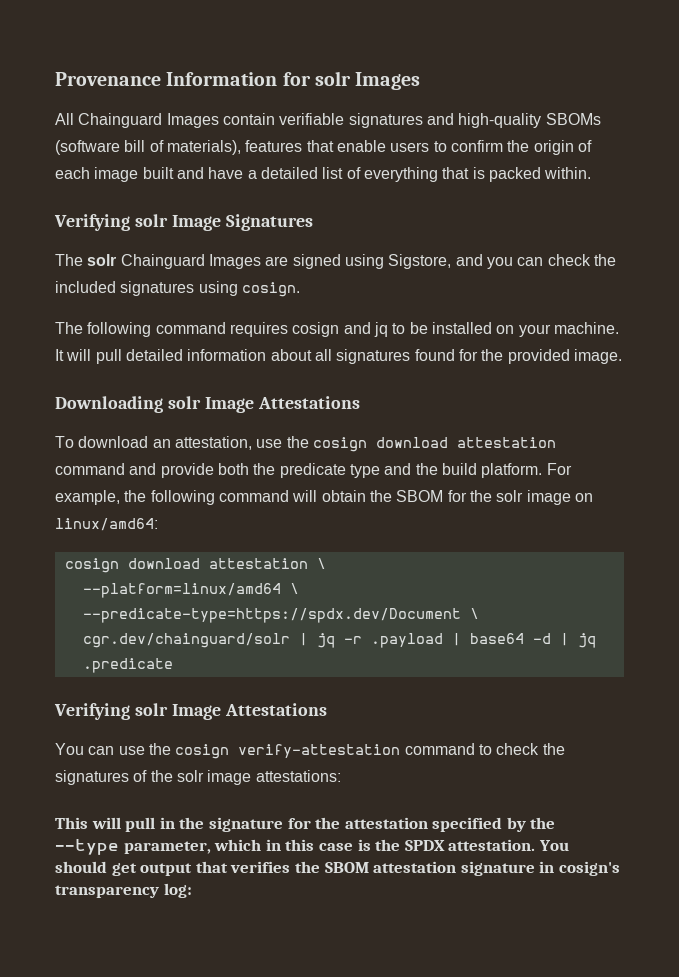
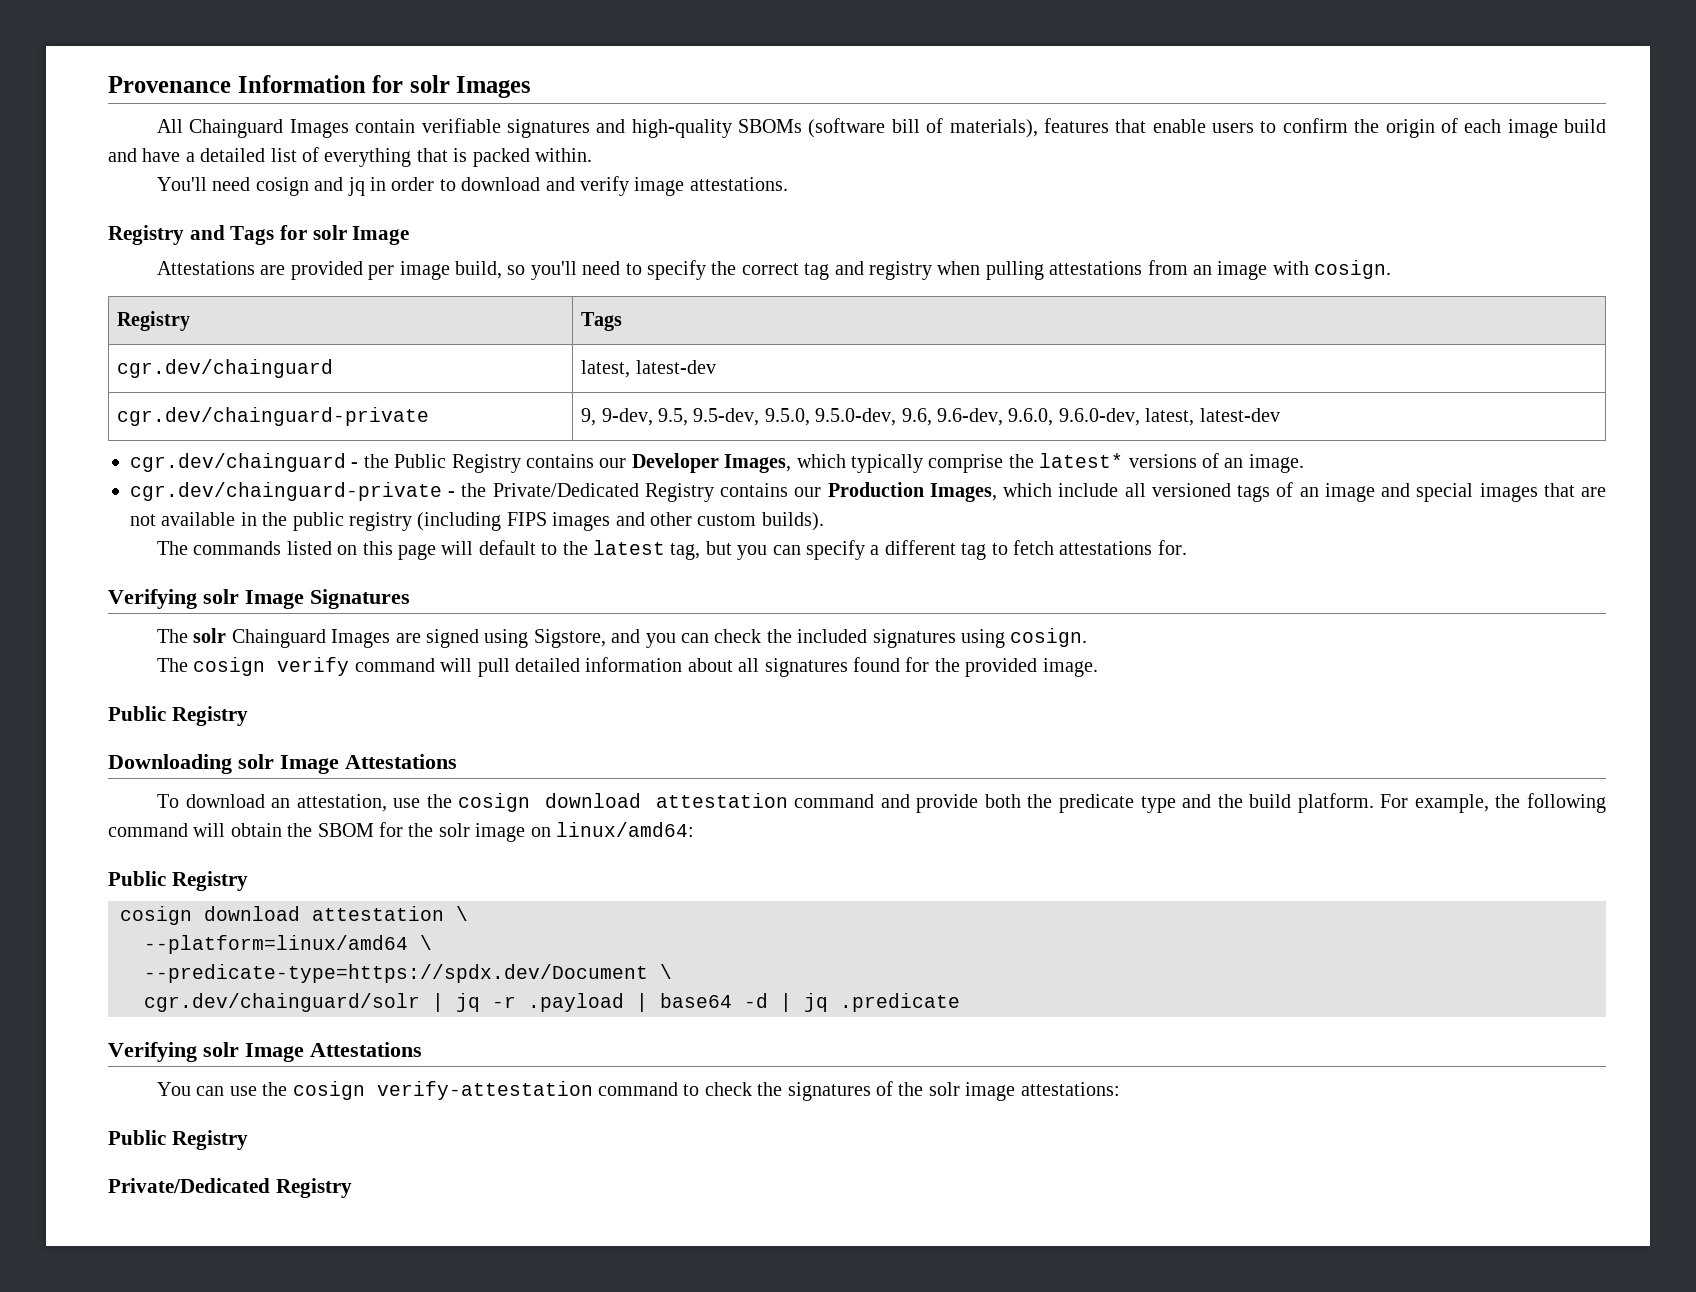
[142,167,174,179] built -> [1564,119,1606,133] build
(592, 173) none -> [157,176,788,196] [108,225,410,245] [157,260,1392,280] [117,311,191,331] [581,312,623,331] [117,359,334,378] [581,360,716,378] [117,407,430,426] [581,408,1280,426] [130,453,1304,473] [130,482,1606,502] [130,512,824,531] [157,540,1187,560] // You'll need cosign and jq in order to download and verify image attestations. // Registry and Tags for solr Image // Attestations are provided per image build, so you'll need to specify the correct tag and registry when pulling attestations from an image with cosign. // Registry | Tags // cgr.dev/chainguard | latest, latest-dev // cgr.dev/chainguard-private | 9, 9-dev, 9.5, 9.5-dev, 9.5.0, 9.5.0-dev, 9.6, 9.6-dev, 9.6.0, 9.6.0-dev, latest, latest-dev // cgr.dev/chainguard - the Public Registry contains our Developer Images, which typically comprise the latest* versions of an image. // cgr.dev/chainguard-private - the Private/Dedicated Registry contains our Production Images, which include all versioned tags of an image and special images that are not available in the public registry (including FIPS images and other custom builds). // The commands listed on this page will default to the latest tag, but you can specify a different tag to fetch attestations for.
[87,322,619,337] [55,349,64,361] following command requires cosign and jq to be installed on your machine. It -> [193,657,435,676] cosign verify command
(622, 356) none -> [108,706,248,726] // Public Registry
(158, 524) none -> [108,871,248,891] // Public Registry
[55,817,556,832] [55,839,569,855] [55,861,620,876] [55,883,192,898] This will pull in the signature for the attestation specified by the --type parameter, which in this case is the SPDX attestation. You should get output that verifies the SBOM attestation signature in cosign's transparency log: -> [108,1130,248,1150] [108,1178,352,1198] Public Registry // Private/Dedicated Registry

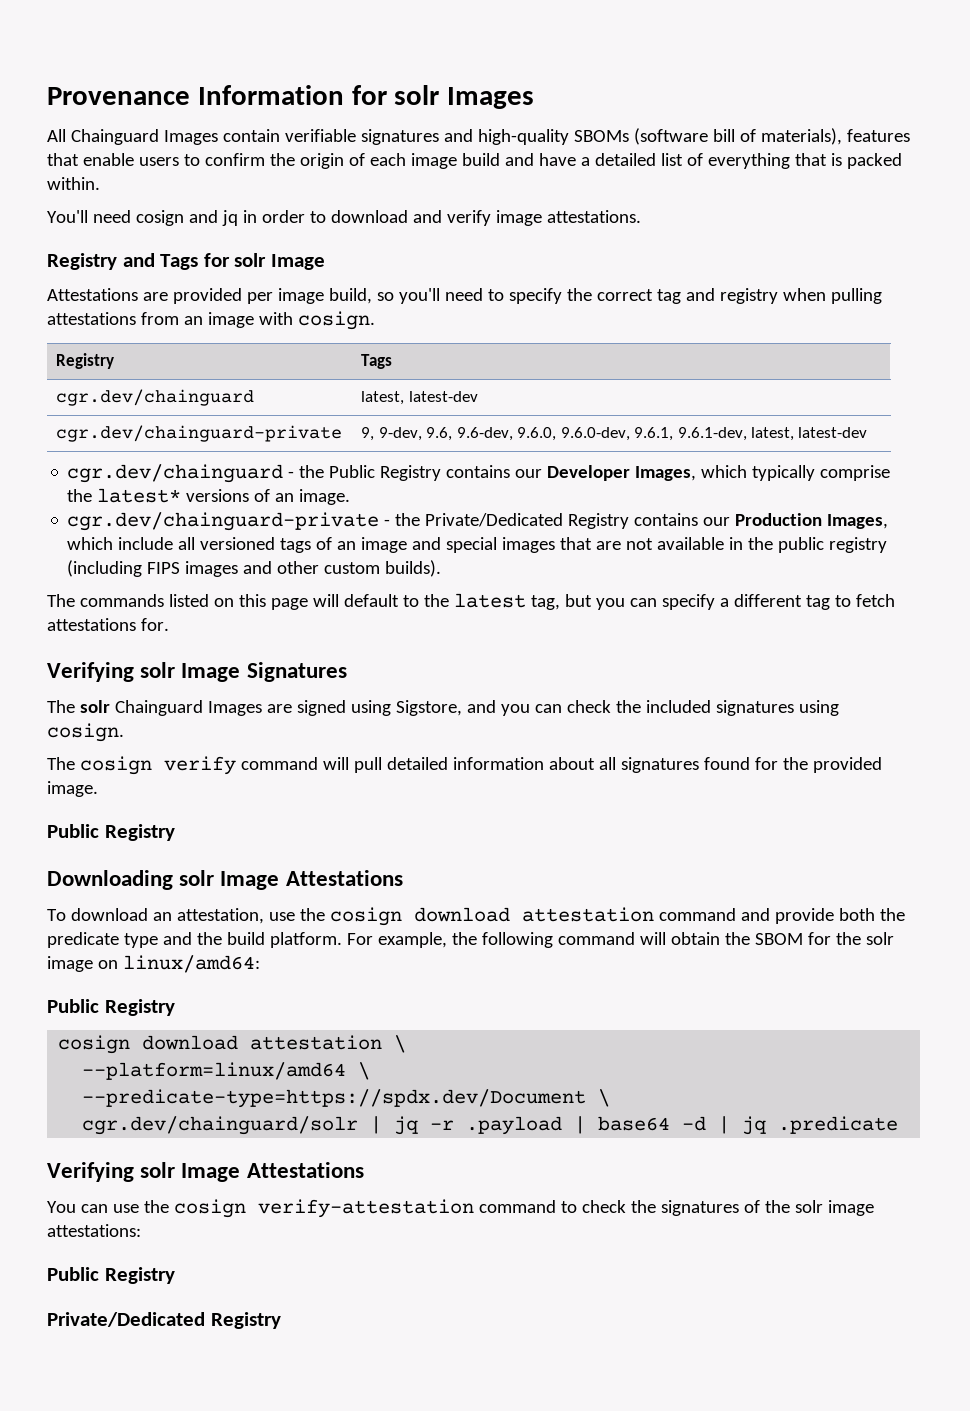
[657,408,897,426] 9.5, 9.5-dev, 9.5.0, 9.5.0-dev, -> (422, 434) none
(1140, 417) none -> [634,427,747,441] 9.6.1, 9.6.1-dev,

